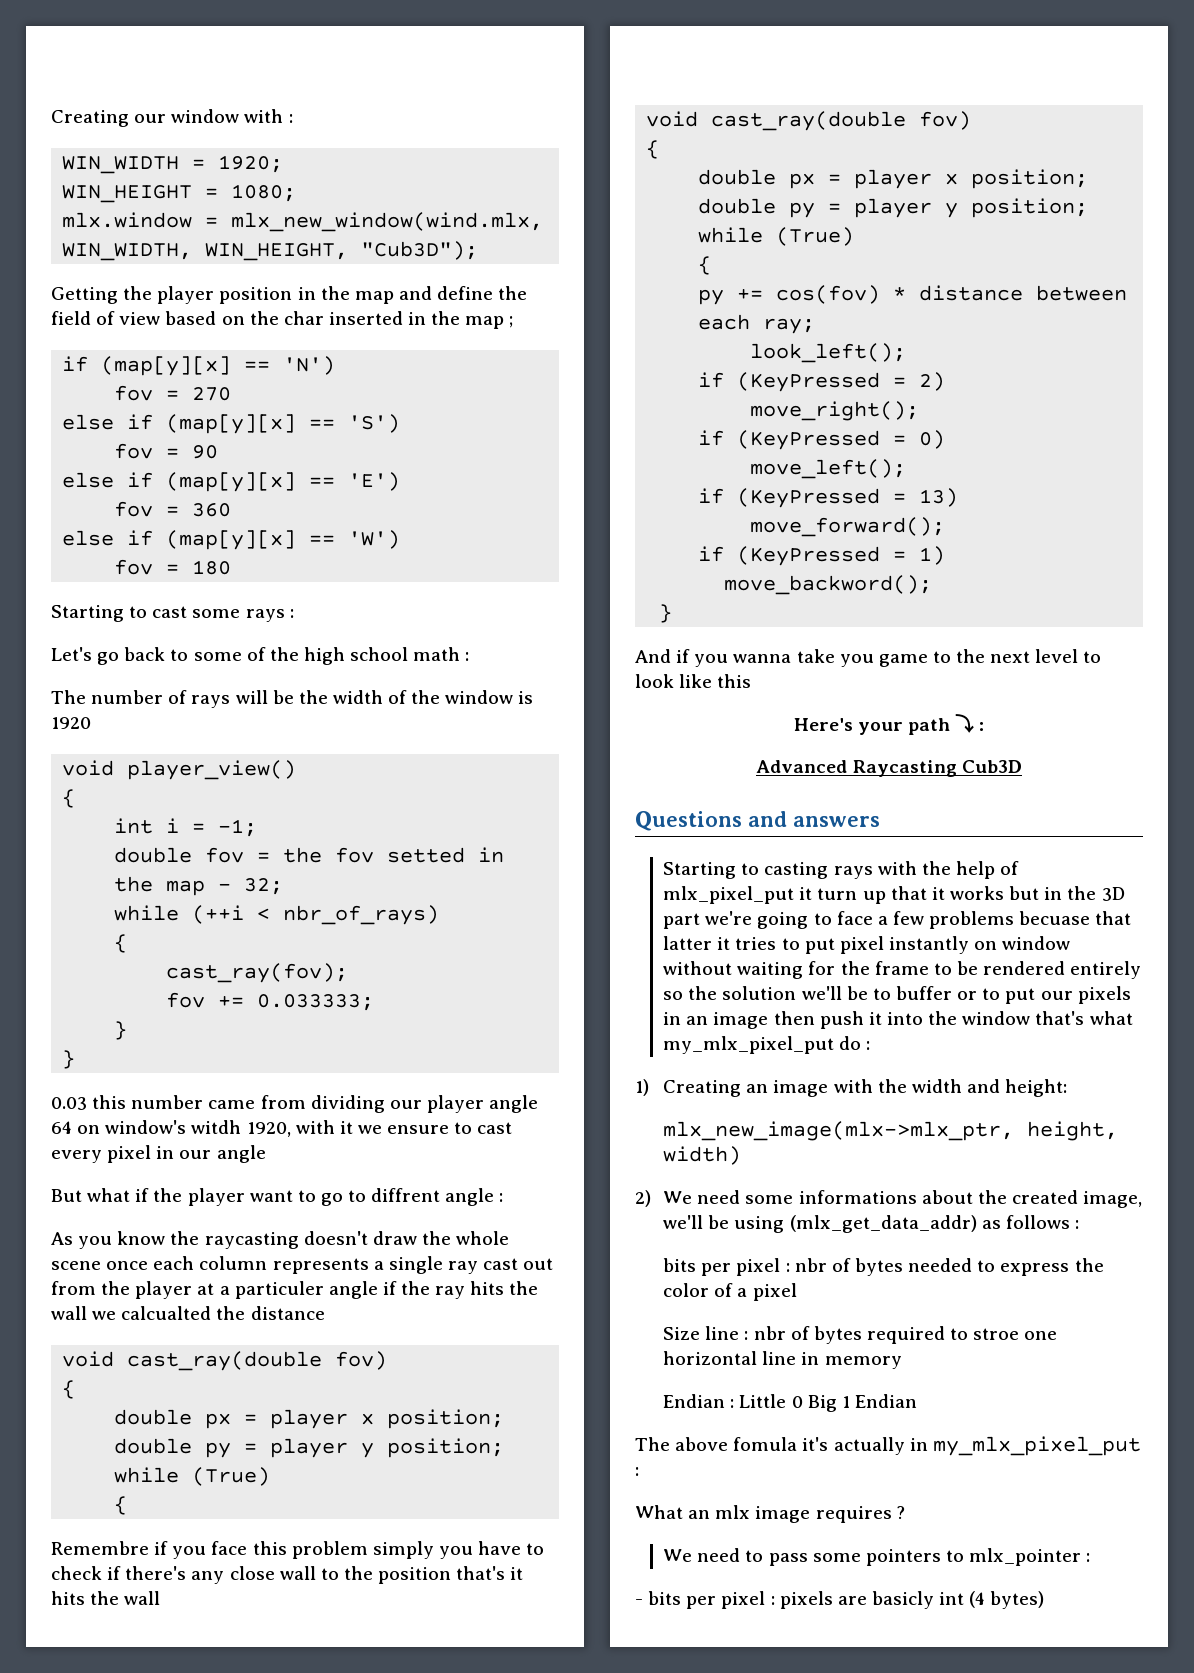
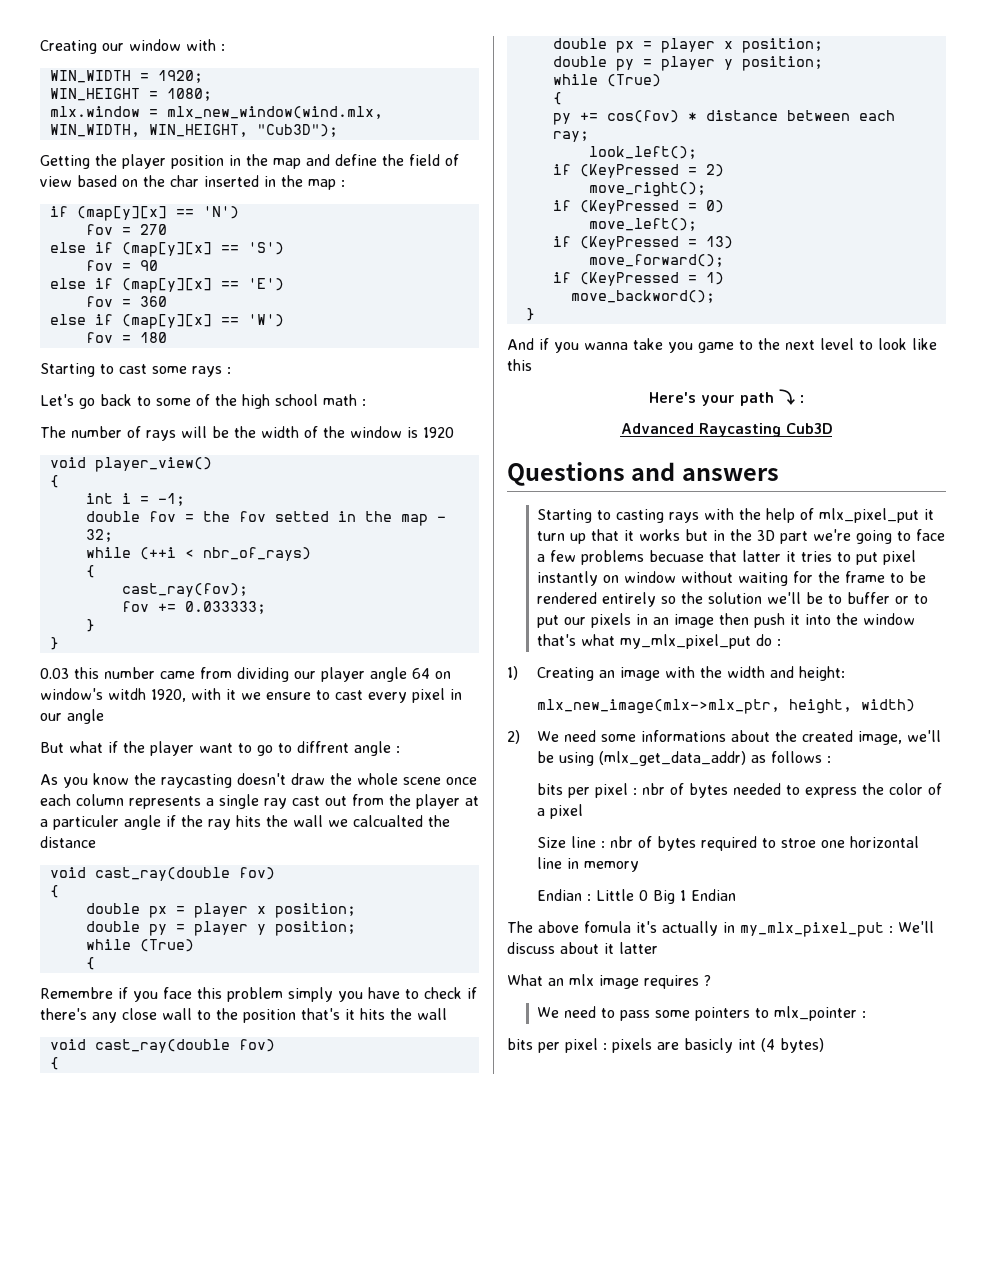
[509,316,514,328] ; -> [341,180,345,187] :
(639, 1471) none -> [898,921,934,933] [507,942,658,954] We'll discuss about it latter
[635,1599,643,1605] - -> (867, 1014) none

